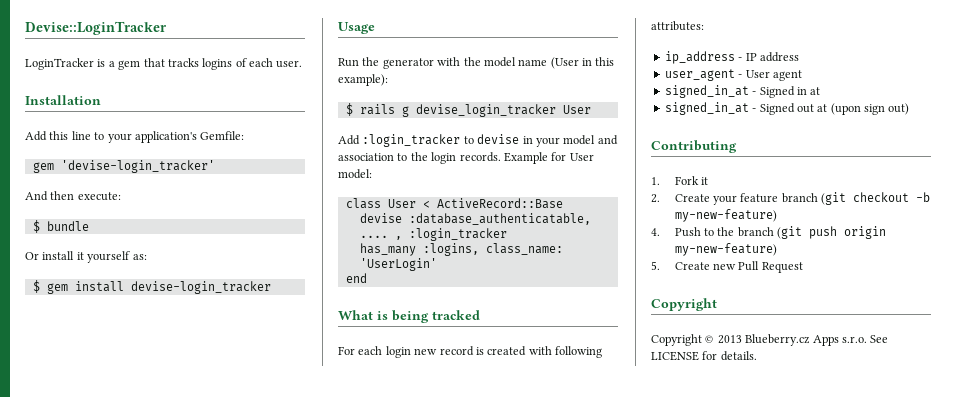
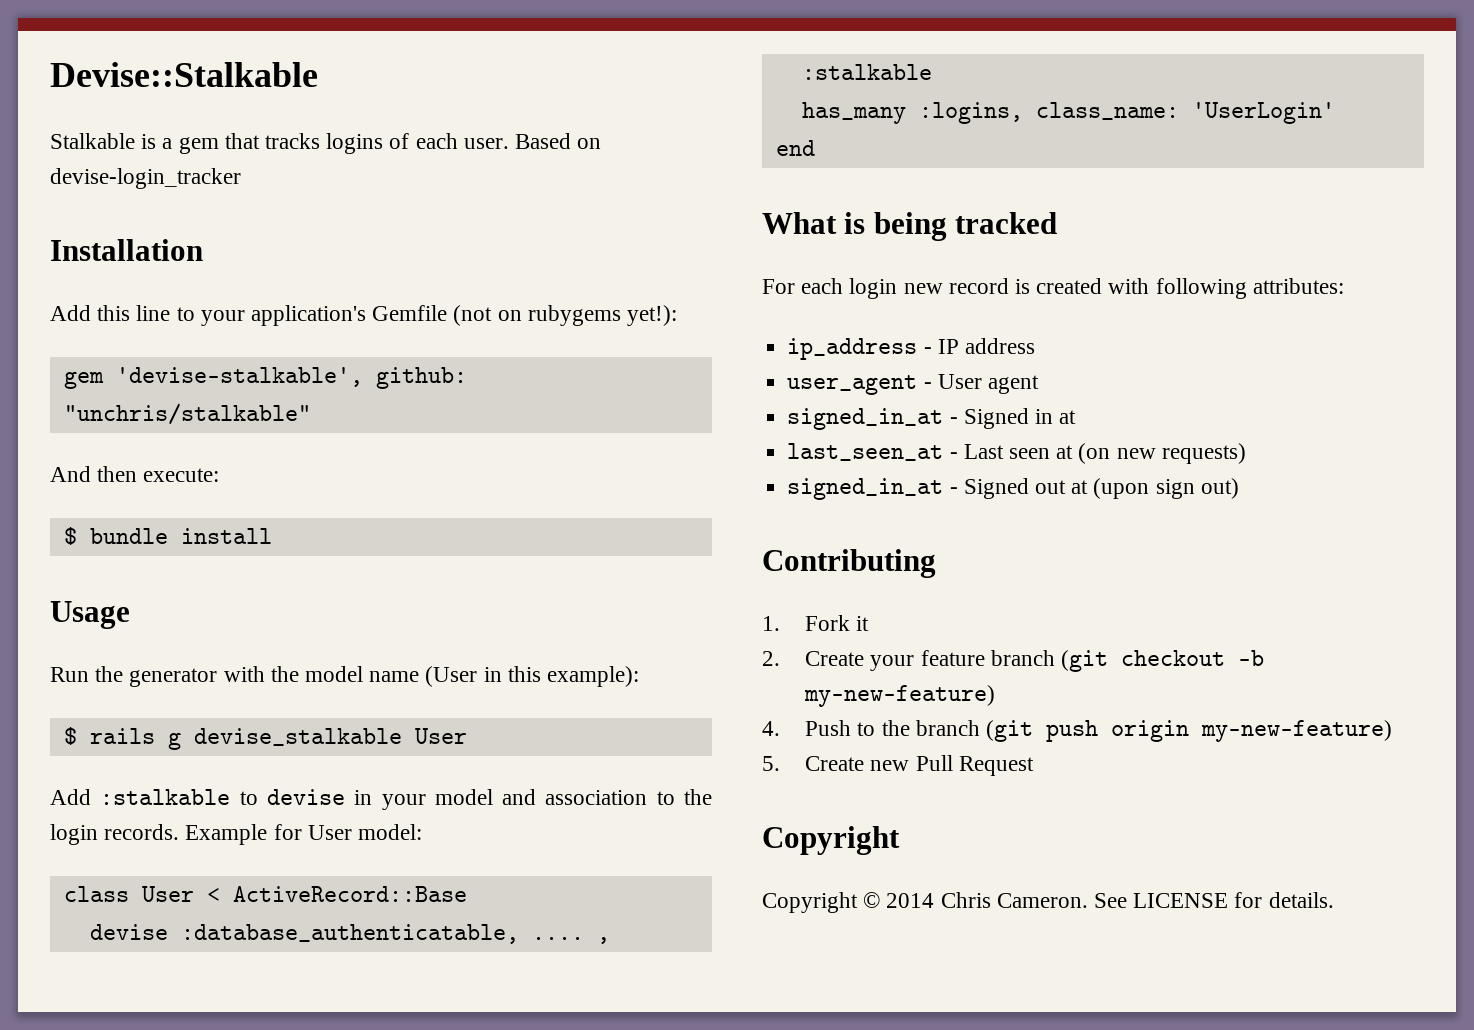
[25,21,167,35] [25,58,94,70] Devise::LoginTracker // LoginTracker -> [50,62,318,87] [50,133,135,149] Devise::Stalkable // Stalkable
(303, 64) none -> [515,133,602,149] [50,168,241,189] Based on devise-login_tracker
[200,131,245,140] [32,160,215,173] Gemfile: // gem 'devise-login_tracker' -> [372,305,678,326] [63,367,467,389] [63,403,311,425] Gemfile (not on rubygems yet!): // gem 'devise-stalkable', github: "unchris/stalkable"
[25,251,147,263] [32,280,271,294] // Or install it yourself as: // $ gem install devise-login_tracker -> [180,528,272,544] install
[415,104,556,117] devise_login_tracker -> [193,728,402,746] devise_stalkable
[362,134,461,147] :login_tracker -> [100,789,231,805] :stalkable
[408,228,507,241] :login_tracker -> [801,64,932,80] :stalkable
(821, 91) none -> [787,443,1246,464] // last_seen_at - Last seen at (on new requests)
[717,334,867,346] 2013 Blueberry.cz Apps s.r.o. -> [886,892,1088,908] 2014 Chris Cameron.

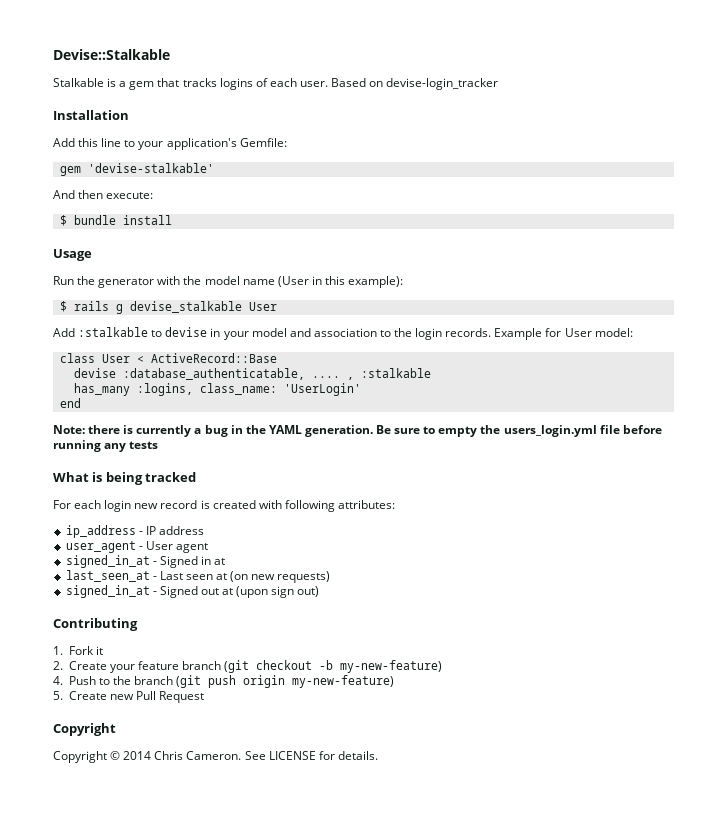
[372,305,678,326] [63,367,467,389] [63,403,311,425] Gemfile (not on rubygems yet!): // gem 'devise-stalkable', github: "unchris/stalkable" -> [239,138,287,147] [59,163,214,176] Gemfile: // gem 'devise-stalkable'
(815, 148) none -> [53,425,662,437] [53,440,159,452] // Note: there is currently a bug in the YAML generation. Be sure to empty the users_login.yml file before running any tests

